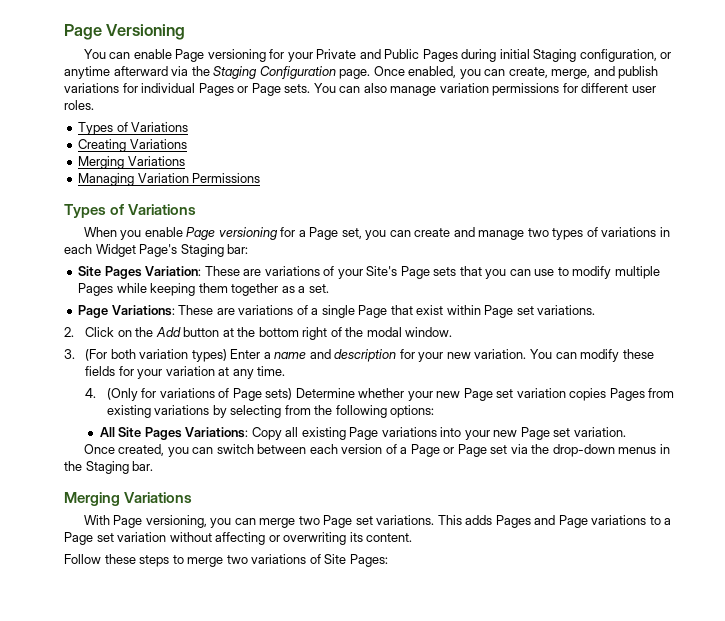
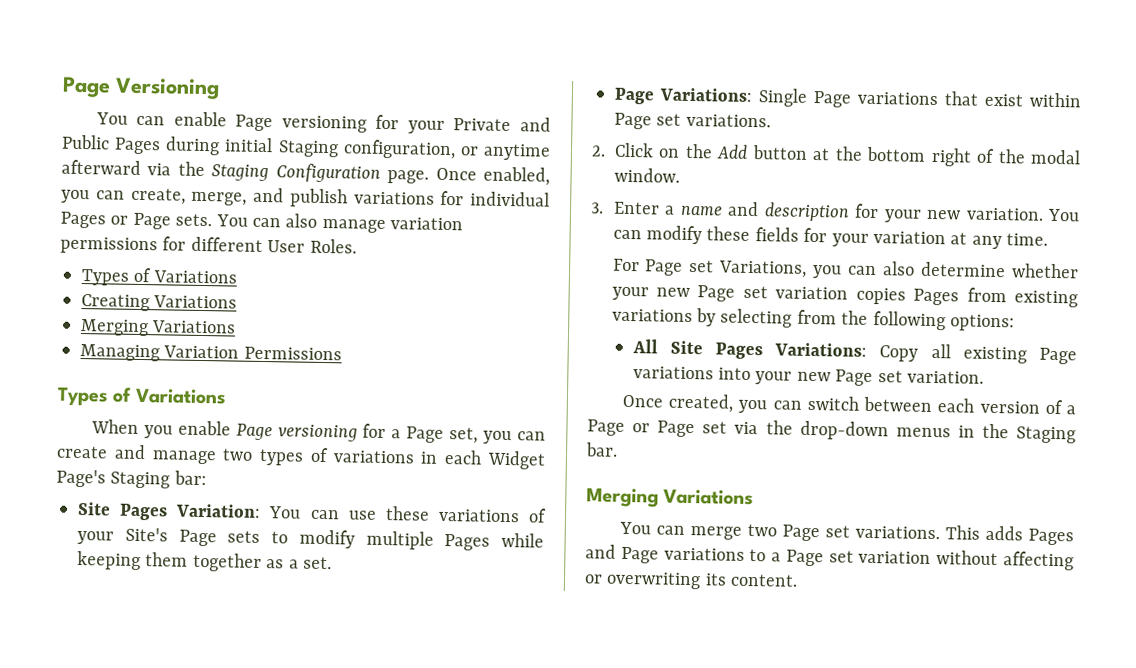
[631,86,656,93] [64,100,94,110] user roles. -> [267,238,357,254] User Roles.
[204,266,262,276] These are -> [268,506,430,521] You can use these
[459,266,555,279] that you can use -> (261, 536) none
[178,305,388,318] These are variations of a single Page -> [758,88,939,108] Single Page variations
[85,349,227,362] (For both variation types) -> (604, 208) none
[85,388,355,401] 4. (Only for variations of Page sets) Determine -> [612,258,1007,279] For Page set Variations, you can also determine
[83,515,232,528] With Page versioning, you -> [618,521,651,535] You
[64,554,388,567] // Follow these steps to merge two variations of Site Pages: -> (799, 580) none

